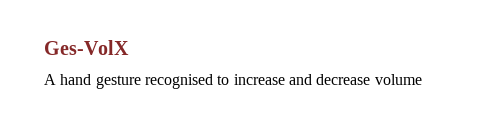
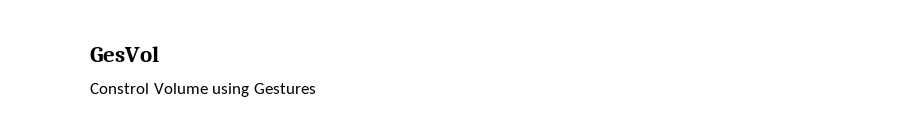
[44,40,129,55] [44,74,422,89] Ges-VolX // A hand gesture recognised to increase and decrease volume -> [90,46,159,62] [90,83,316,97] GesVol // Constrol Volume using Gestures

